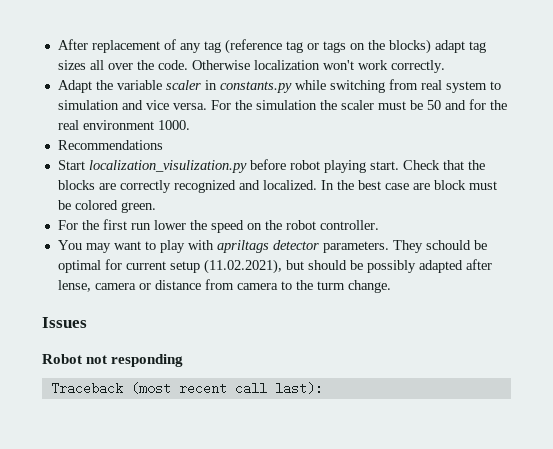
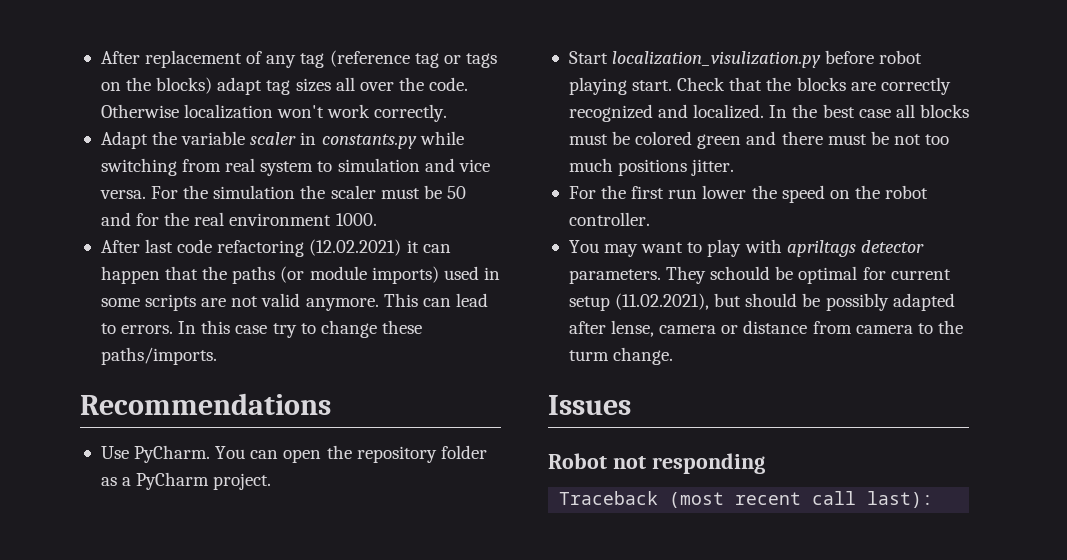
[57,140,163,150] Recommendations -> [100,239,451,257] [100,266,500,284] [100,293,488,311] [100,320,422,338] [100,347,217,365] [80,393,331,415] [100,445,487,463] [100,472,272,490] After last code refactoring (12.02.2021) it can happen that the paths (or module imports) used in some scripts are not valid anymore. This can lead to errors. In this case try to change these paths/imports. // Recommendations // Use PyCharm. You can open the repository folder as a PyCharm project.
[412,180,466,190] are block -> [895,104,969,118] all blocks
[120,202,156,213] green. -> [697,131,950,149] [568,158,735,176] green and there must be not too much positions jitter.

